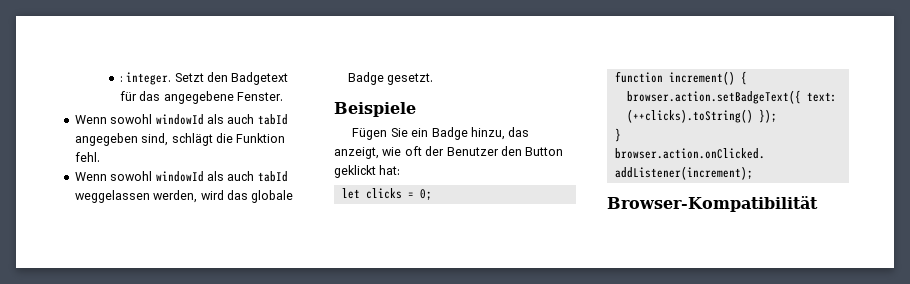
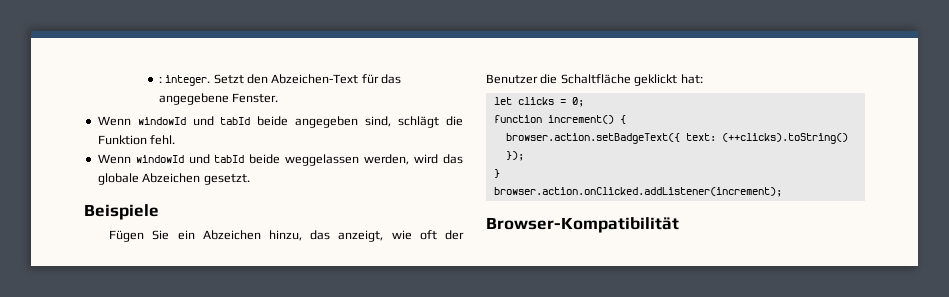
[231,72,289,85] Badgetext -> [271,74,359,84] Abzeichen-Text
[110,114,288,125] sowohl windowId als auch tabId -> [137,116,289,126] windowId und tabId beide
[110,171,288,182] sowohl windowId als auch tabId -> [135,154,281,164] windowId und tabId beide
[347,72,384,85] Badge -> [142,173,201,183] Abzeichen
[431,127,468,140] Badge -> [202,230,261,240] Abzeichen
[500,146,564,156] den Button -> [540,74,631,84] die Schaltfläche

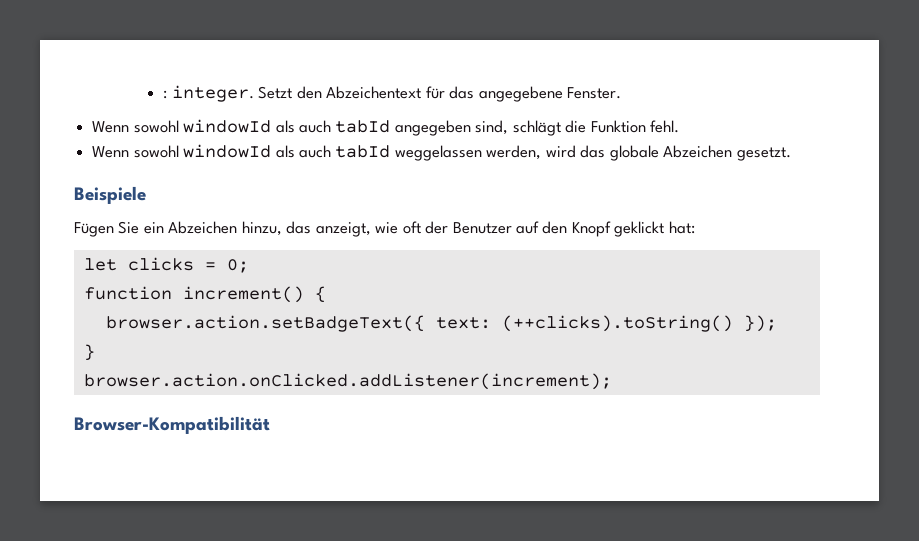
[271,74,359,84] Abzeichen-Text -> [326,86,422,99] Abzeichentext
[137,116,289,126] windowId und tabId beide -> [133,119,391,133] sowohl windowId als auch tabId
[135,154,281,164] windowId und tabId beide -> [133,144,391,158] sowohl windowId als auch tabId
[540,74,631,84] die Schaltfläche -> [516,221,611,237] auf den Knopf

